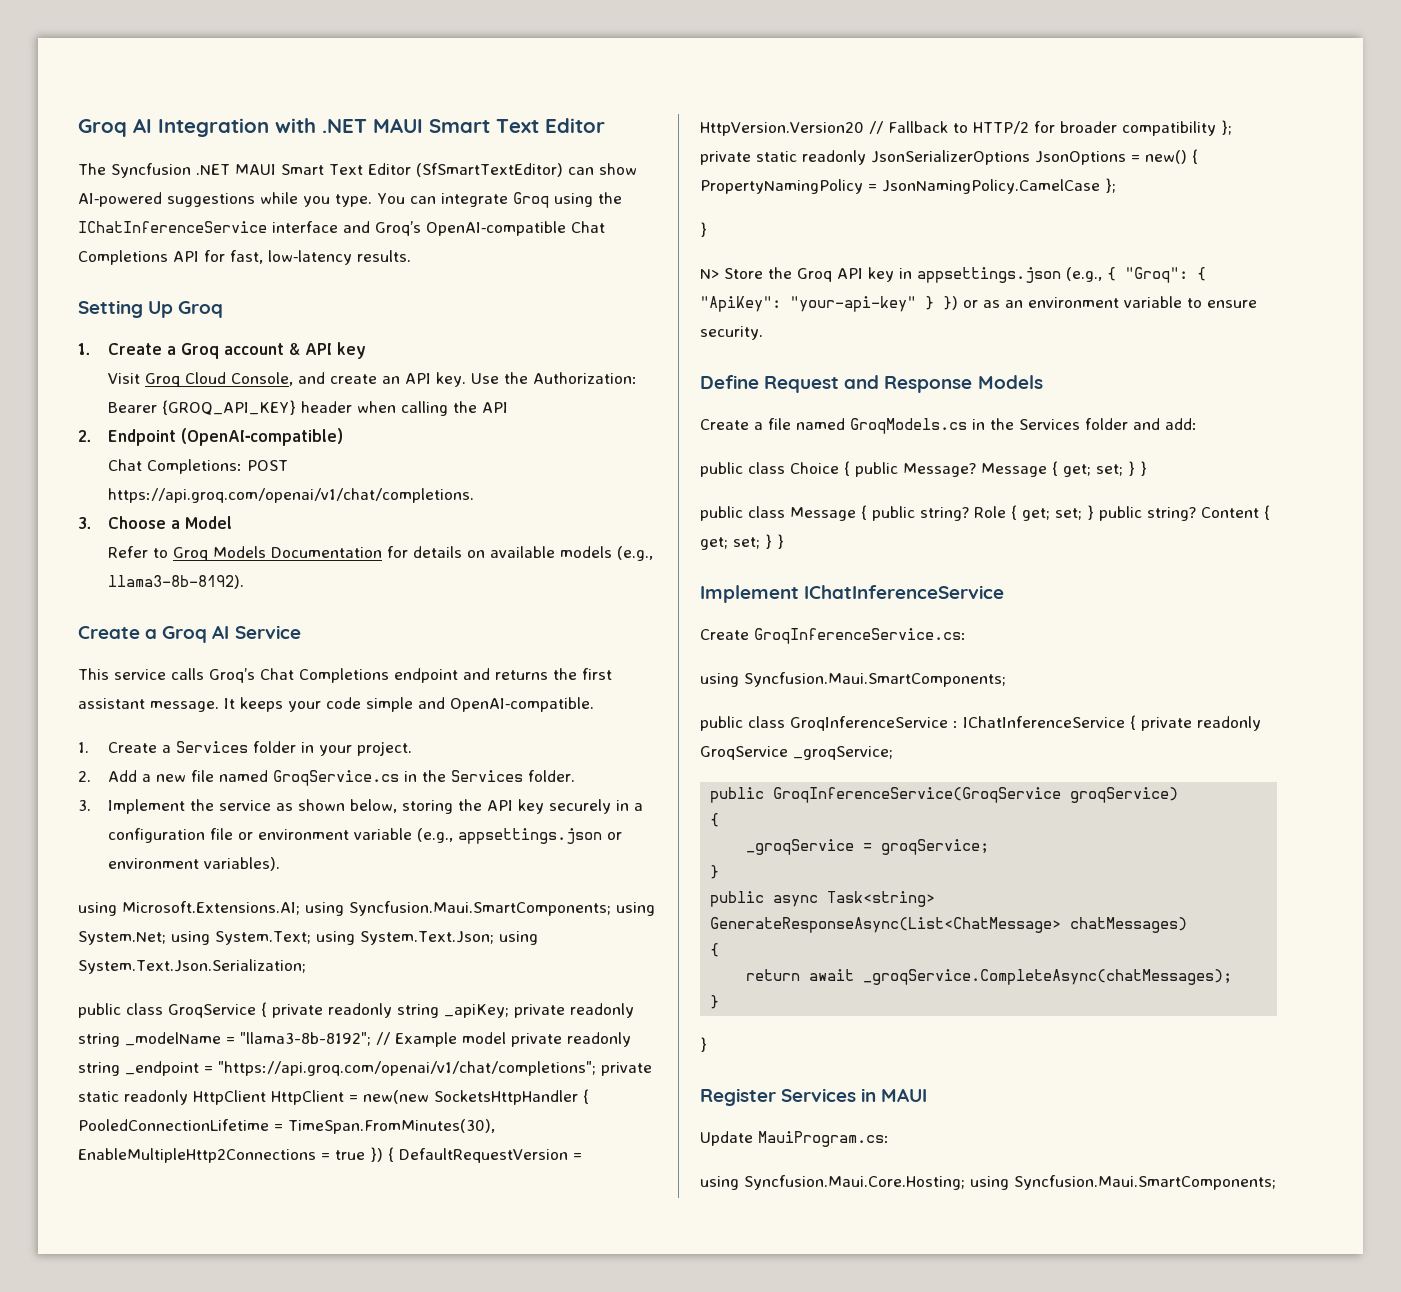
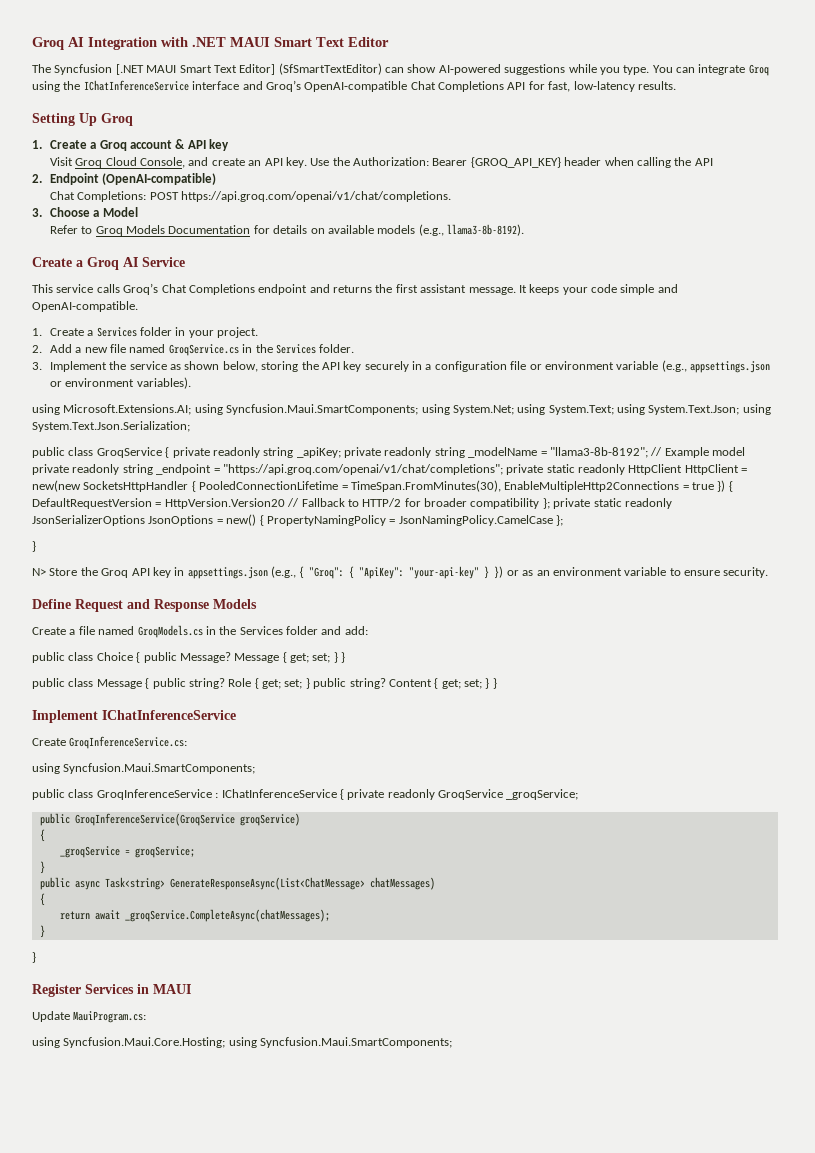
[196,163,411,175] .NET MAUI Smart Text Editor -> [115,64,276,75] [.NET MAUI Smart Text Editor]

